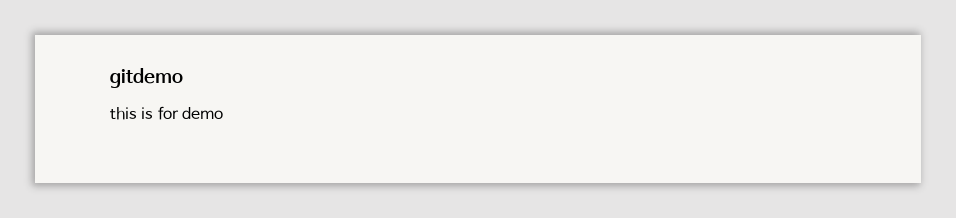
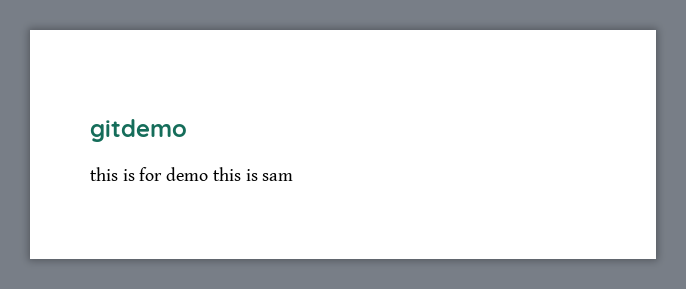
(223, 113) none -> [212,167,294,181] this is sam

